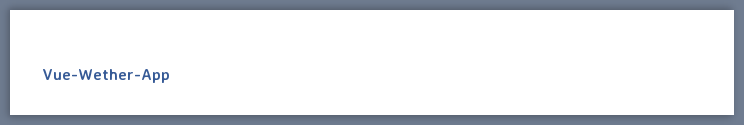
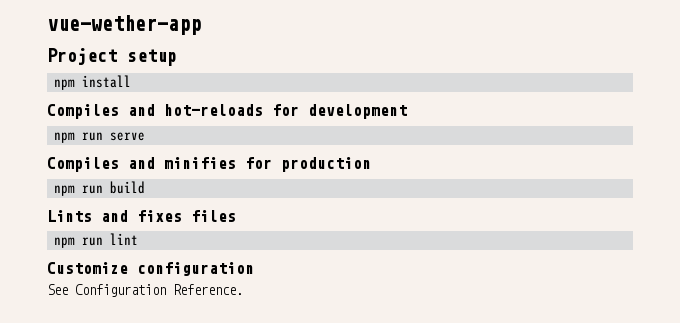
[42,69,170,83] Vue-Wether-App -> [47,15,201,35] [47,48,177,66] [53,75,131,90] [47,104,407,119] [53,132,145,143] [47,157,371,172] [53,181,145,196] [47,210,236,222] [53,233,138,248] [47,262,254,276] [47,284,243,297] vue-wether-app // Project setup // npm install // Compiles and hot-reloads for development // npm run serve // Compiles and minifies for production // npm run build // Lints and fixes files // npm run lint // Customize configuration // See Configuration Reference.

